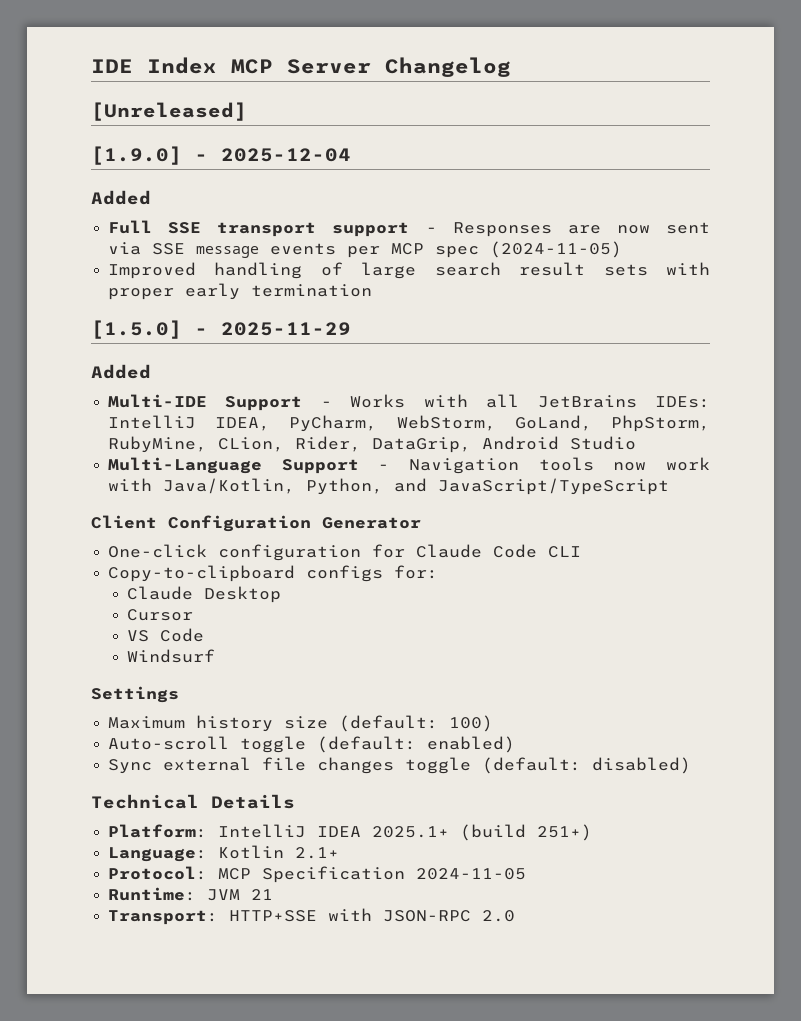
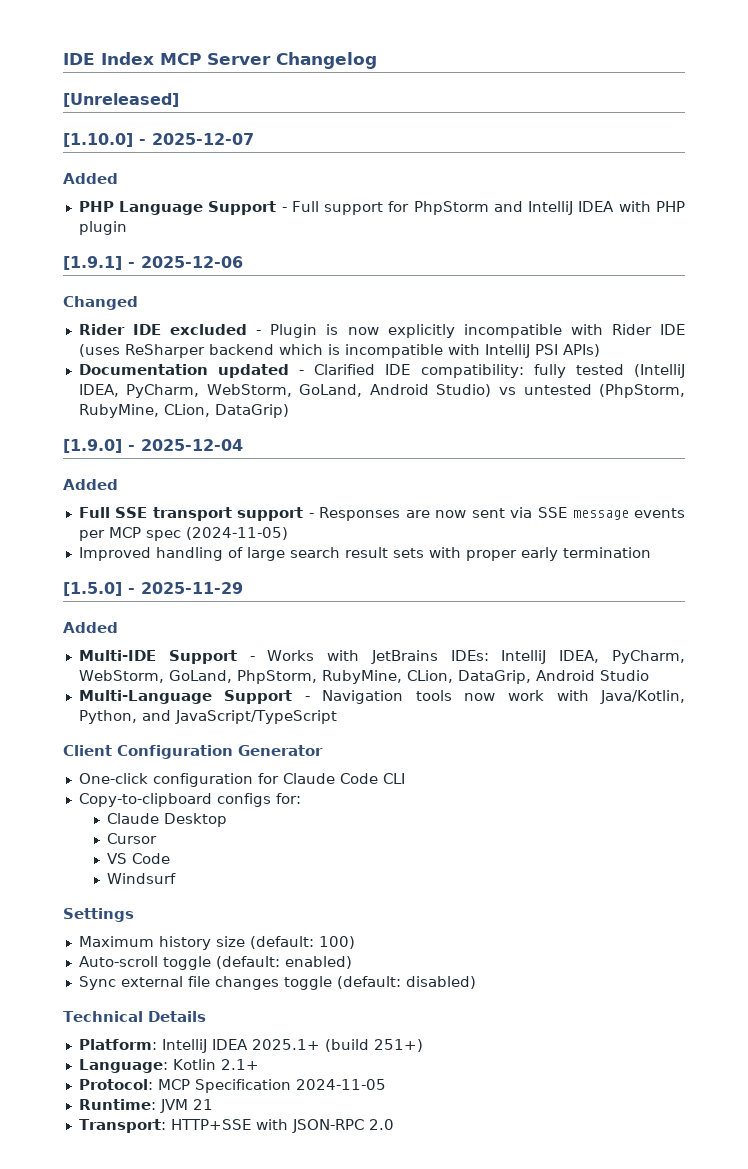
(247, 111) none -> [63,133,254,147] [63,173,118,184] [78,201,685,215] [78,221,127,235] [63,256,243,270] [63,296,138,310] [78,324,685,338] [78,344,600,358] [78,364,686,378] [78,384,686,398] [78,404,289,418] // [1.10.0] - 2025-12-07 // Added // PHP Language Support - Full support for PhpStorm and IntelliJ IDEA with PHP plugin // [1.9.1] - 2025-12-06 // Changed // Rider IDE excluded - Plugin is now explicitly incompatible with Rider IDE (uses ReSharper backend which is incompatible with IntelliJ PSI APIs) // Documentation updated - Clarified IDE compatibility: fully tested (IntelliJ IDEA, PyCharm, WebStorm, GoLand, Android Studio) vs untested (PhpStorm, RubyMine, CLion, DataGrip)
[486,394,520,408] all -> (360, 655) none
[295,436,362,452] Rider, -> (453, 676) none

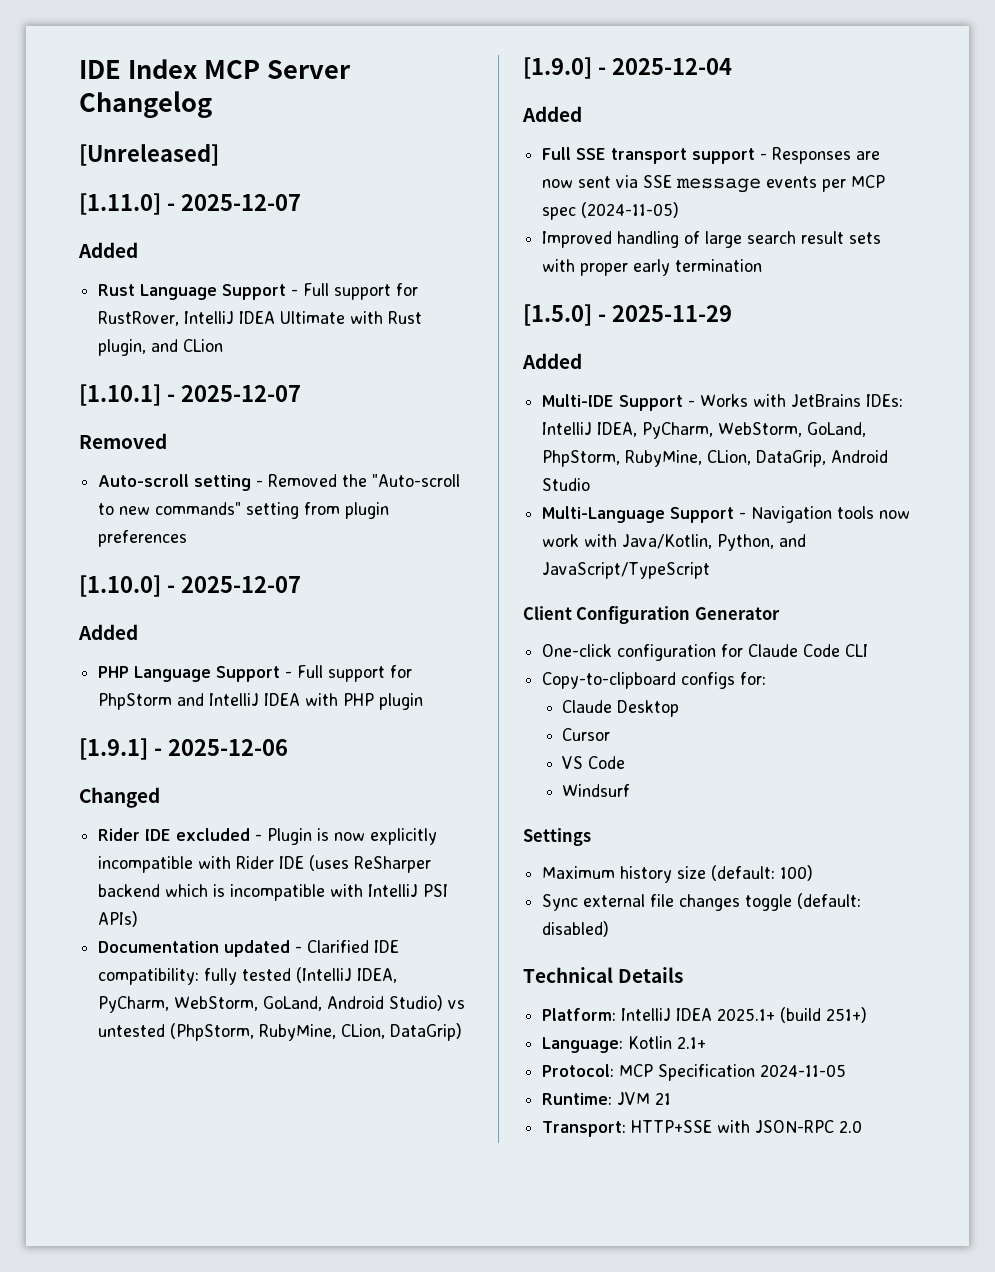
(179, 100) none -> [79,193,301,215] [78,242,138,258] [98,283,419,300] [98,311,423,326] [98,339,224,356] [79,384,301,406] [79,433,167,449] [98,474,461,491] [98,502,390,519] [98,530,188,547] // [1.11.0] - 2025-12-07 // Added // Rust Language Support - Full support for RustRover, IntelliJ IDEA Ultimate with Rust plugin, and CLion // [1.10.1] - 2025-12-07 // Removed // Auto-scroll setting - Removed the "Auto-scroll to new commands" setting from plugin preferences
[78,956,352,970] // Auto-scroll toggle (default: enabled) -> (814, 873) none

